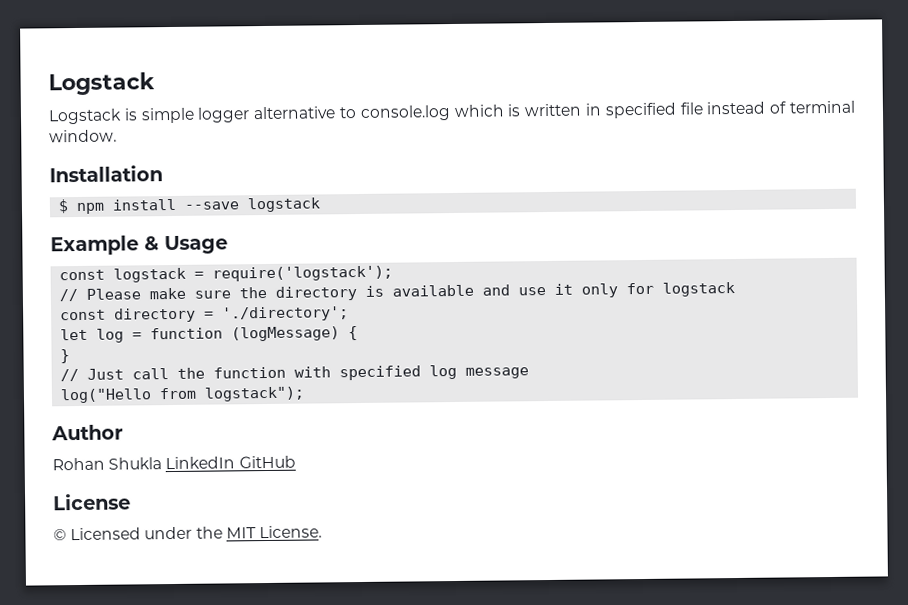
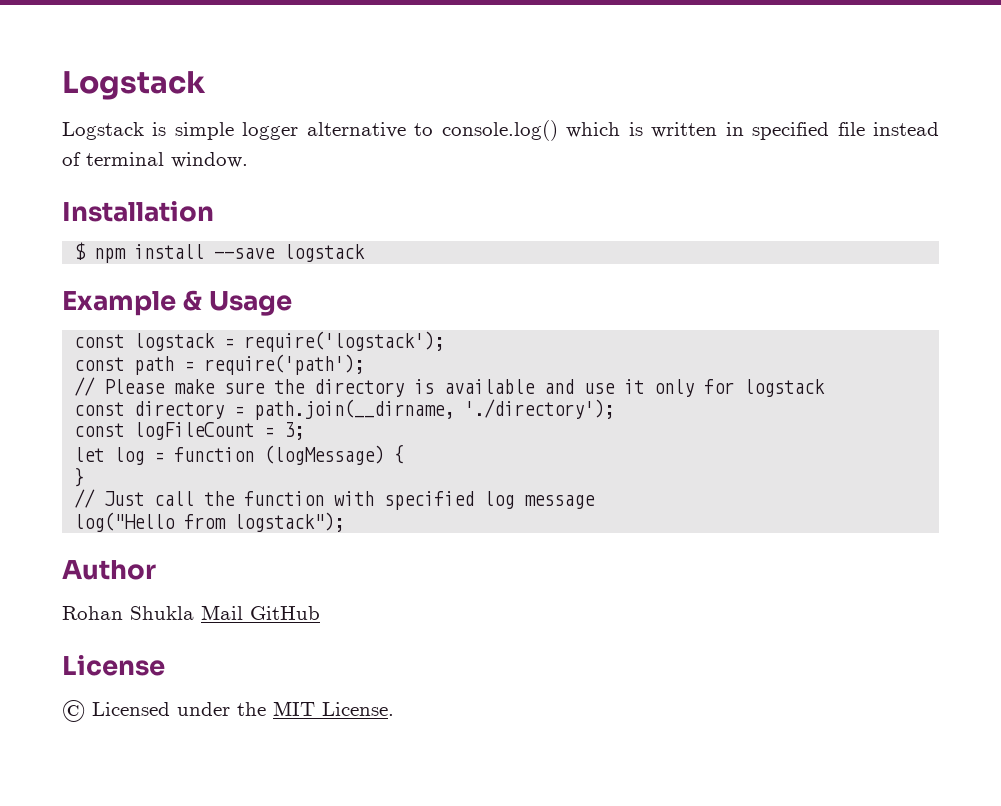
[359,105,451,121] console.log -> [441,120,558,141] console.log()
(394, 273) none -> [74,354,365,375] // const path = require('path');
[222,306,350,322] './directory'; -> [254,399,615,420] [74,422,305,440] path.join(__dirname, './directory'); // const logFileCount = 3;
[165,456,236,470] LinkedIn -> [201,605,243,620] Mail

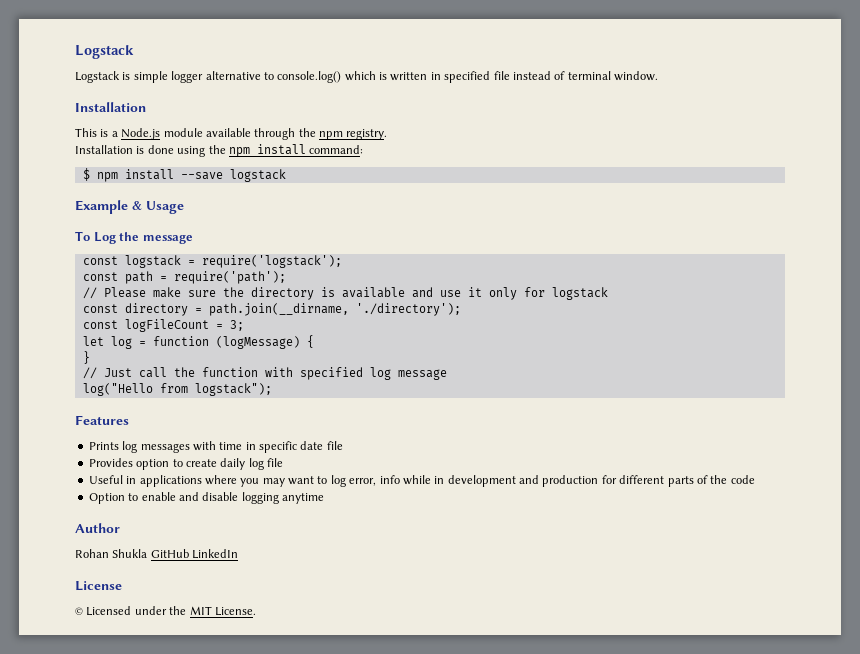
(214, 211) none -> [75,128,388,140] [75,144,364,157] // This is a Node.js module available through the npm registry. // Installation is done using the npm install command:
(293, 303) none -> [75,231,193,244] // To Log the message
(345, 522) none -> [75,415,129,425] [88,441,343,453] [88,458,283,470] [88,475,755,487] [88,492,324,504] // Features // Prints log messages with time in specific date file // Provides option to create daily log file // Useful in applications where you may want to log error, info while in development and production for different parts of the code // Option to enable and disable logging anytime
[201,605,243,620] Mail -> (148, 553) none
(320, 613) none -> [192,549,239,559] LinkedIn

